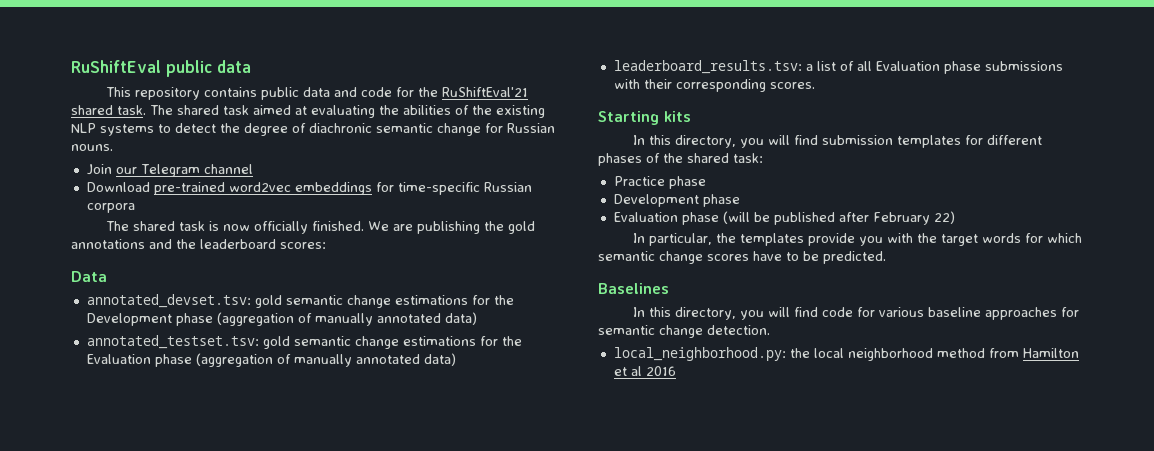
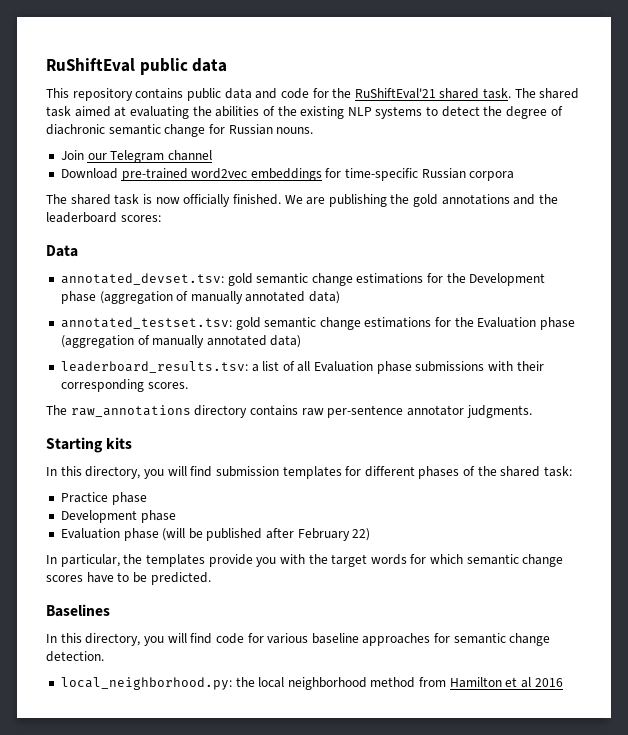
(815, 85) none -> [46,405,532,418] // The raw_annotations directory contains raw per-sentence annotator judgments.

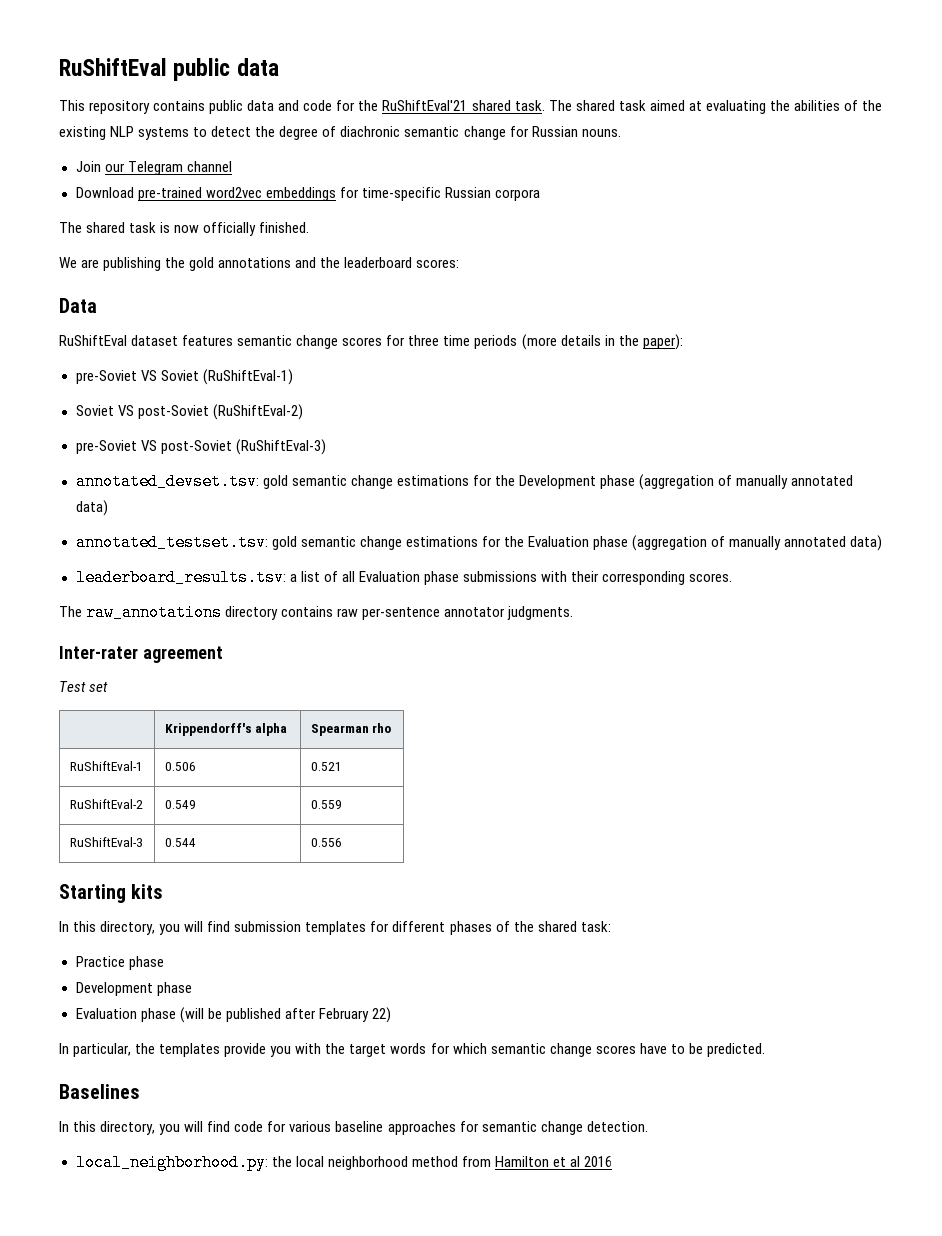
(281, 199) none -> (310, 227) //
(78, 251) none -> [59,334,683,350] [75,369,293,385] [75,404,303,420] [75,439,326,455] // RuShiftEval dataset features semantic change scores for three time periods (more details in the paper): // pre-Soviet VS Soviet (RuShiftEval-1) // Soviet VS post-Soviet (RuShiftEval-2) // pre-Soviet VS post-Soviet (RuShiftEval-3)
(532, 411) none -> [59,646,223,663] [59,681,109,692] [164,723,288,736] [310,723,392,736] [69,761,143,771] [164,762,196,771] [310,762,342,771] [69,799,143,809] [164,800,196,809] [310,800,342,809] [69,837,143,847] [164,838,196,847] [310,838,342,847] // Inter-rater agreement // Test set // | Krippendorff's alpha | Spearman rho // RuShiftEval-1 | 0.506 | 0.521 // RuShiftEval-2 | 0.549 | 0.559 // RuShiftEval-3 | 0.544 | 0.556

